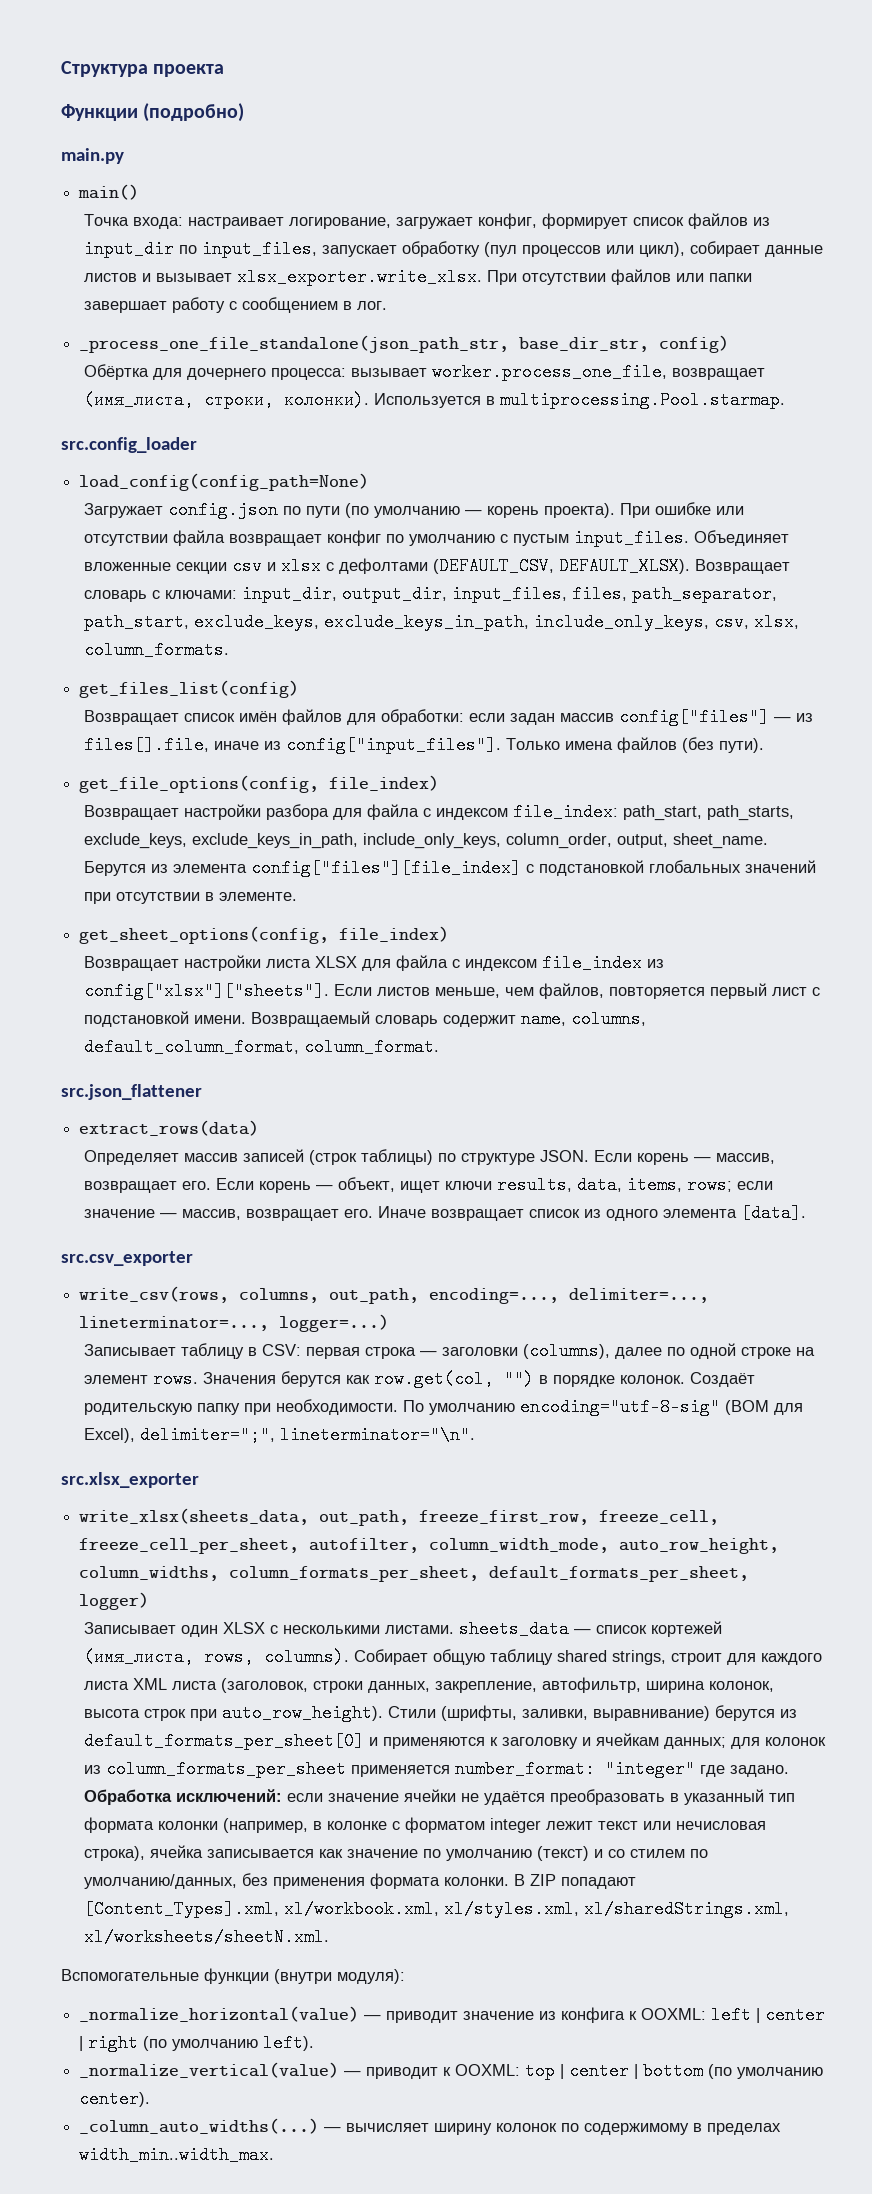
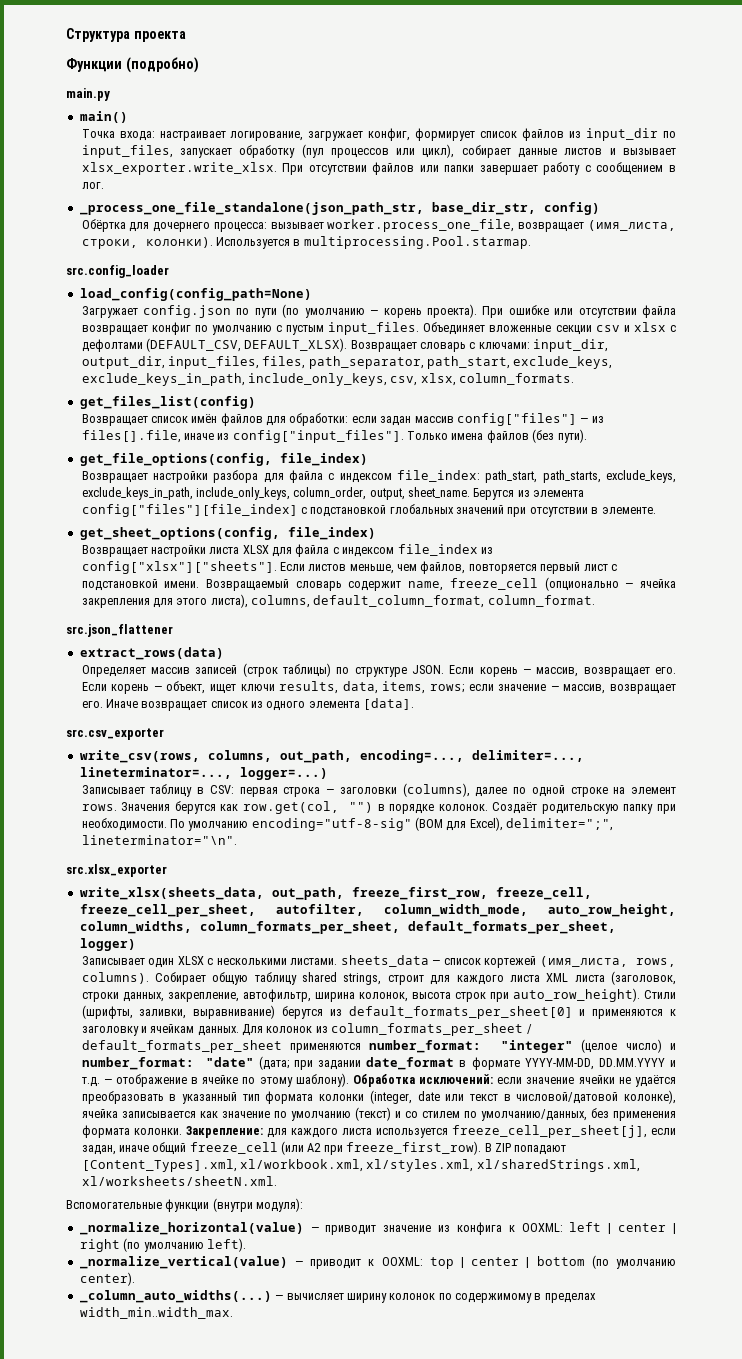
(566, 1019) none -> [449,577,676,591] [81,594,248,608] freeze_cell (опционально — ячейка закрепления для этого листа),
[663,1737,760,1749] данных; для -> [197,1024,264,1036] данных. Для
[350,1760,789,1778] применяется number_format: "integer" где задано. -> [526,1024,532,1034] [81,1039,676,1053] [81,1056,677,1070] [81,1073,349,1087] / default_formats_per_sheet применяются number_format: "integer" (целое число) и number_format: "date" (дата; при задании date_format в формате YYYY-MM-DD, DD.MM.YYYY и т.д. — отображение в ячейке по этому шаблону).
[222,1817,766,1833] [83,1846,145,1861] (например, в колонке с форматом integer лежит текст или нечисловая строка), -> [369,1090,676,1104] (integer, date или текст в числовой/датовой колонке),
(509, 1881) none -> [185,1125,676,1138] [81,1141,482,1155] Закрепление: для каждого листа используется freeze_cell_per_sheet[j], если задан, иначе общий freeze_cell (или A2 при freeze_first_row).

